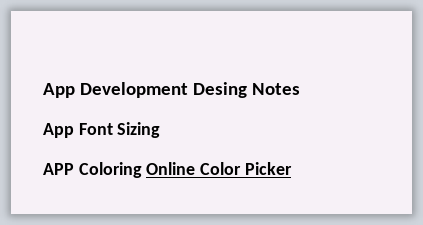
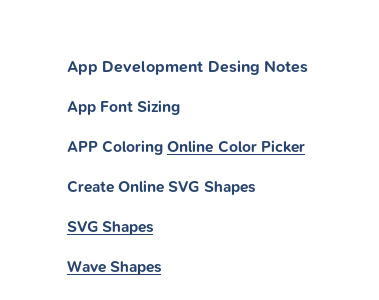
(292, 168) none -> [67,180,256,195] [67,221,155,235] [67,260,163,275] // Create Online SVG Shapes // SVG Shapes // Wave Shapes

